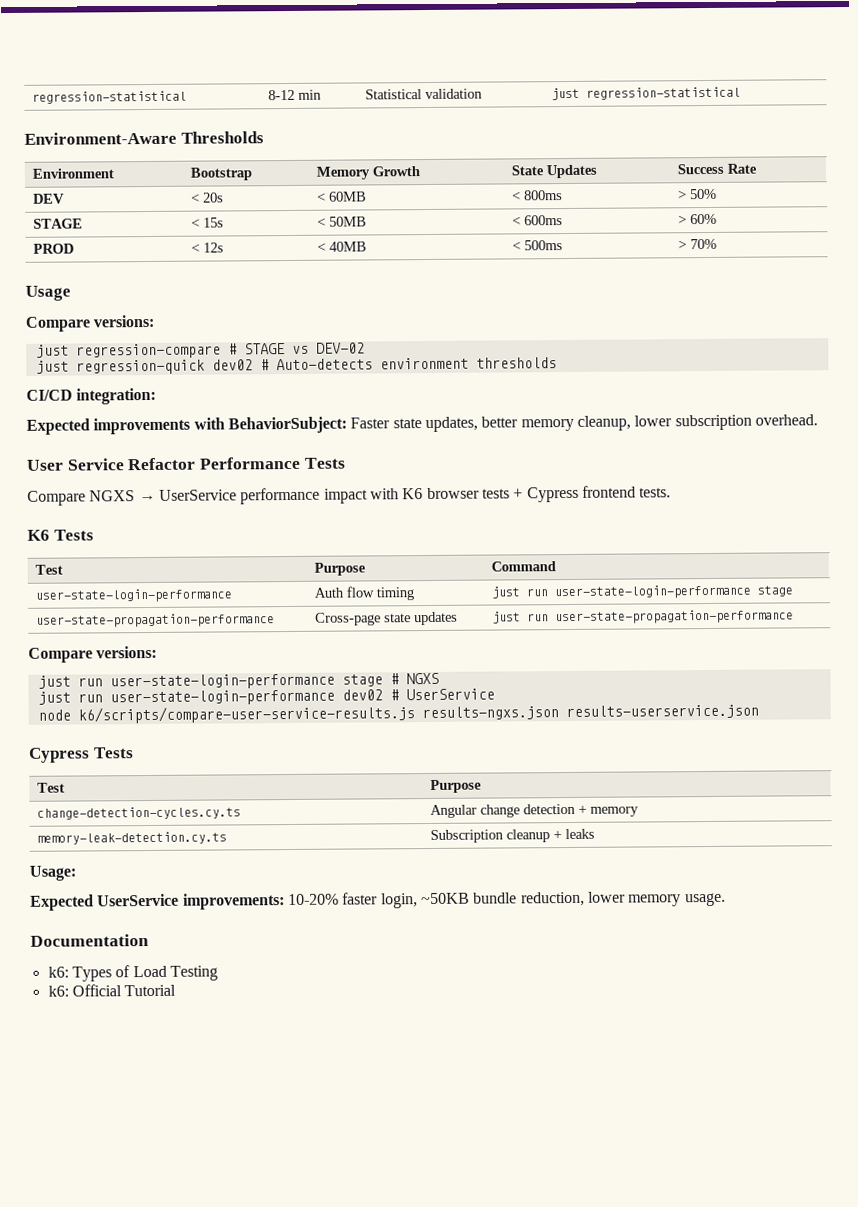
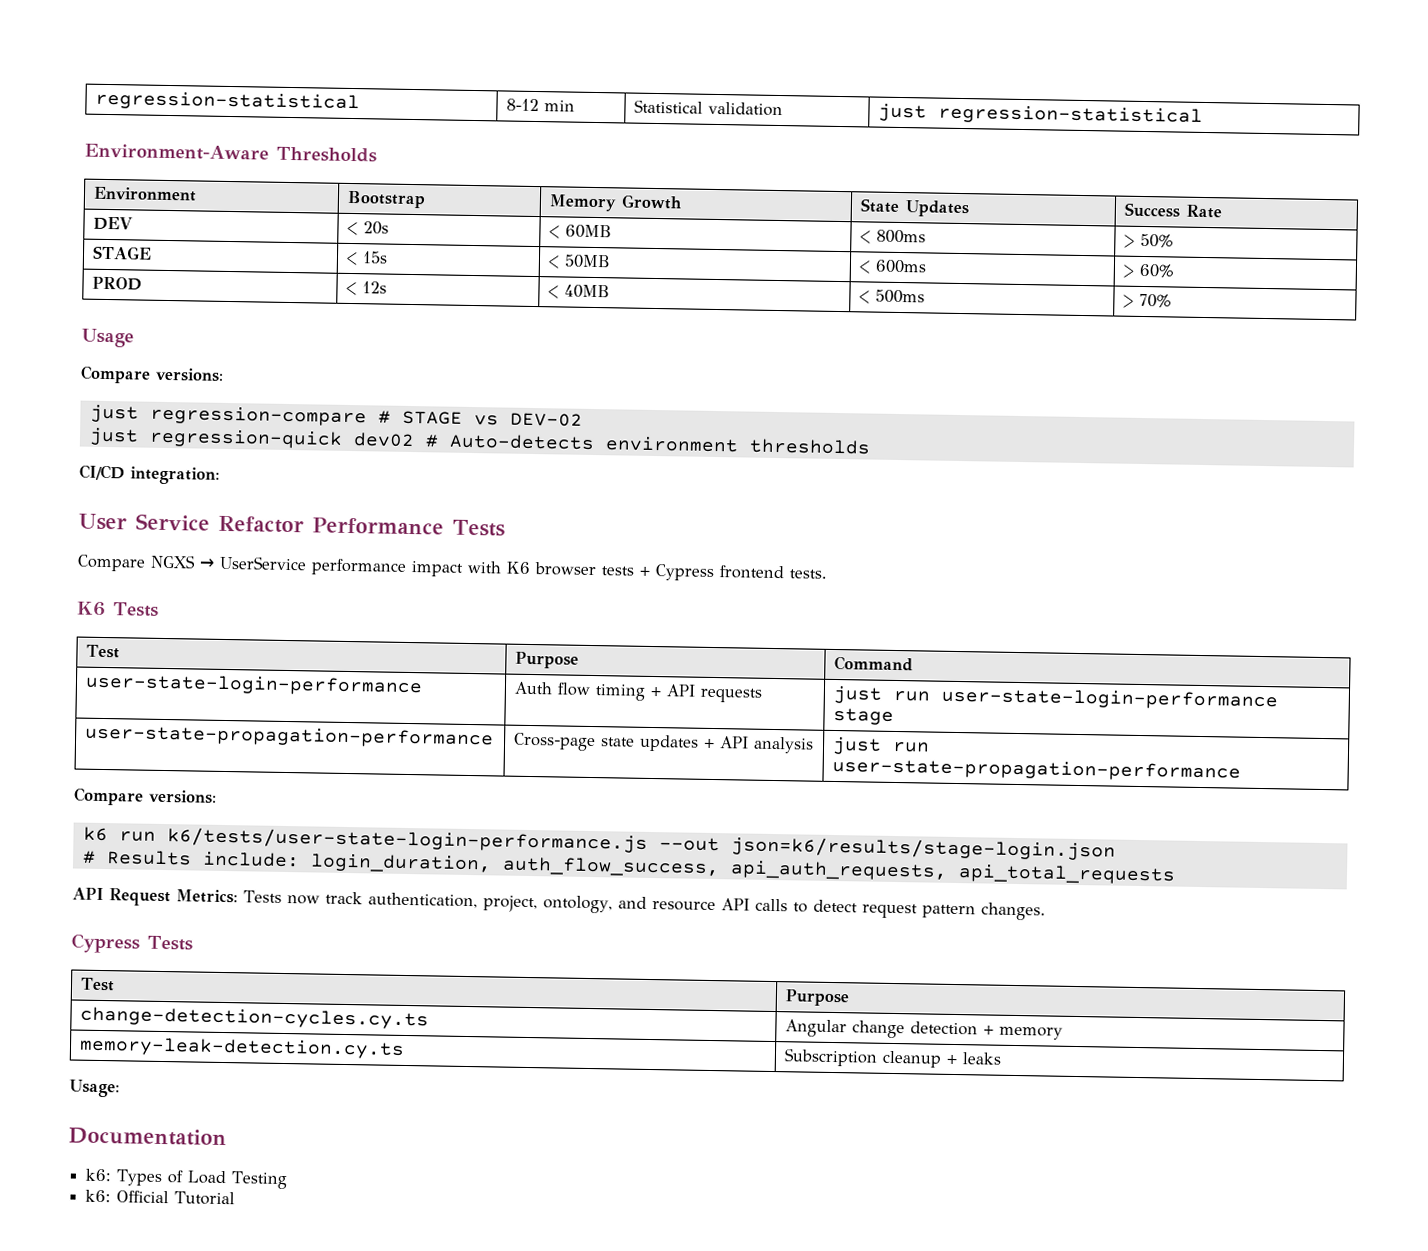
[26,414,818,435] // Expected improvements with BehaviorSubject: Faster state updates, better memory cleanup, lower subscription overhead. -> (220, 475) none
(415, 594) none -> [649,684,762,703] + API requests
(459, 618) none -> [702,736,814,754] + API analysis
[37,672,439,690] [37,688,495,706] [37,704,759,724] just run user-state-login-performance stage # NGXS // just run user-state-login-performance dev02 # UserService // node k6/scripts/compare-user-service-results.js results-ngxs.json results-userservice.json -> [82,826,1116,861] [82,850,1176,885] [72,887,1046,921] k6 run k6/tests/user-state-login-performance.js --out json=k6/results/stage-login.json // # Results include: login_duration, auth_flow_success, api_auth_requests, api_total_requests // API Request Metrics: Tests now track authentication, project, ontology, and resource API calls to detect request pattern changes.
[30,891,726,911] // Expected UserService improvements: 10-20% faster login, ~50KB bundle reduction, lower memory usage. -> (120, 1088) none

